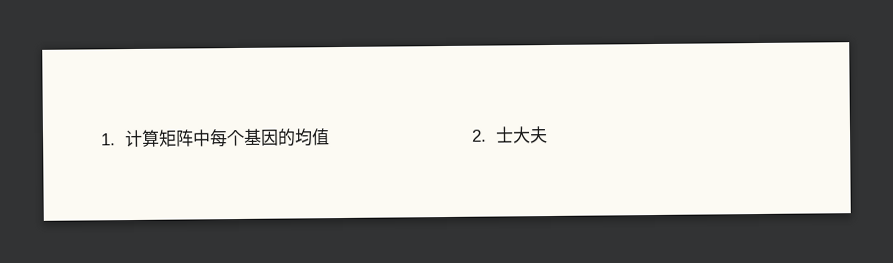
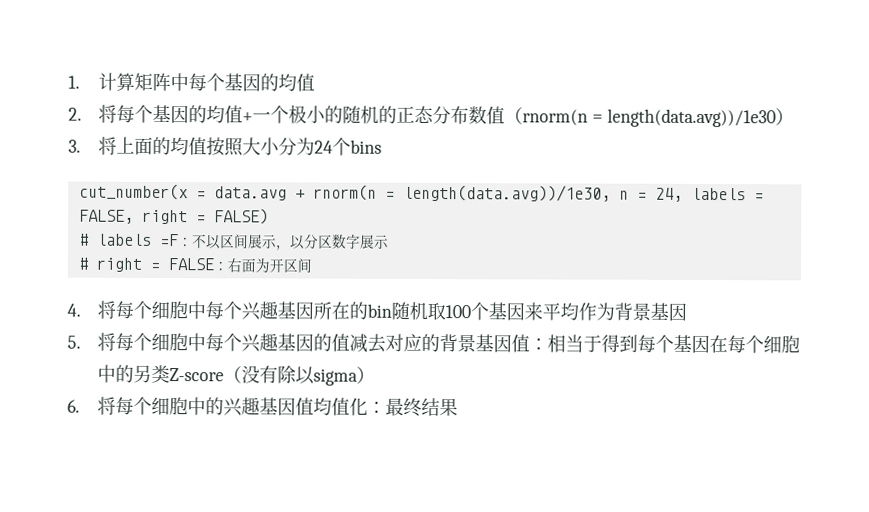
[494,126,548,144] 士大夫 -> [97,104,794,128] [68,136,382,157] [78,183,764,202] [78,208,269,225] [78,233,389,251] [77,257,312,273] [67,300,687,321] [67,332,800,354] [96,364,375,386] [67,396,458,417] 将每个基因的均值+一个极小的随机的正态分布数值（rnorm(n = length(data.avg))/1e30） // 3.将上面的均值按照大小分为24个bins // cut_number(x = data.avg + rnorm(n = length(data.avg))/1e30, n = 24, labels = FALSE, right = FALSE) // # labels =F：不以区间展示，以分区数字展示 // # right = FALSE：右面为开区间 // 4.将每个细胞中每个兴趣基因所在的bin随机取100个基因来平均作为背景基因 // 5.将每个细胞中每个兴趣基因的值减去对应的背景基因值：相当于得到每个基因在每个细胞中的另类Z-score（没有除以sigma） // 6.将每个细胞中的兴趣基因值均值化：最终结果

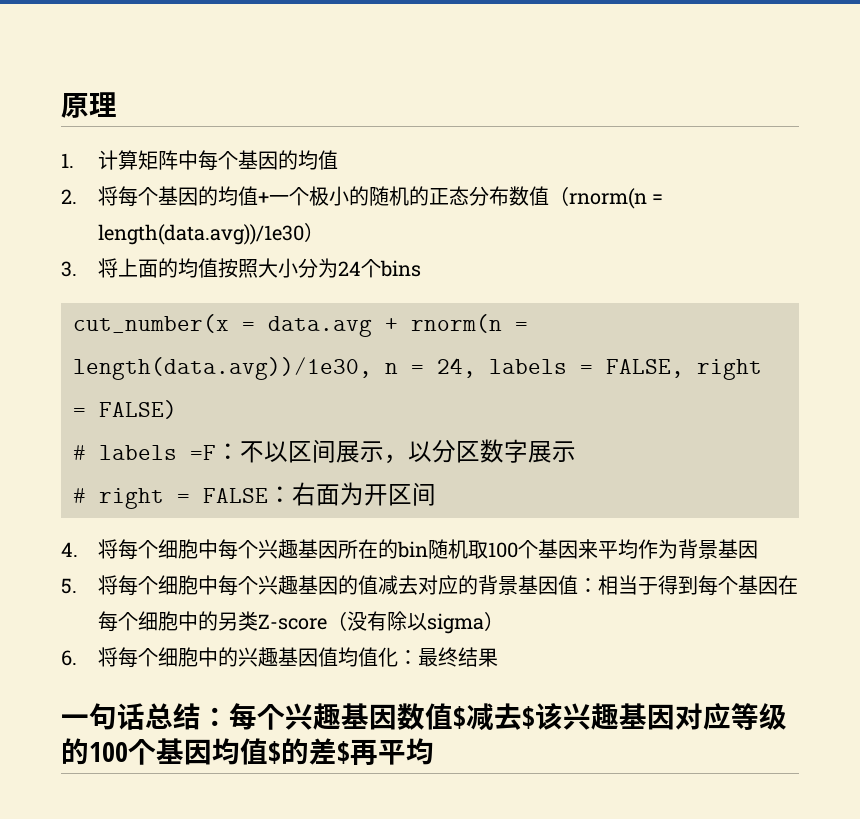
(68, 82) none -> [61,92,117,118] 原理 //
(458, 407) none -> [61,703,787,730] [61,738,434,765] // 一句话总结：每个兴趣基因数值$减去$该兴趣基因对应等级的100个基因均值$的差$再平均

